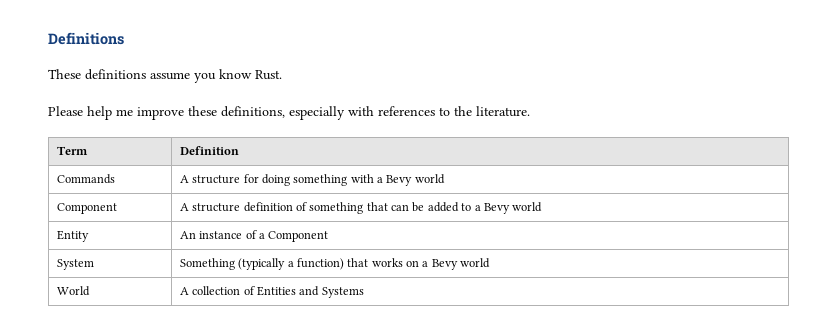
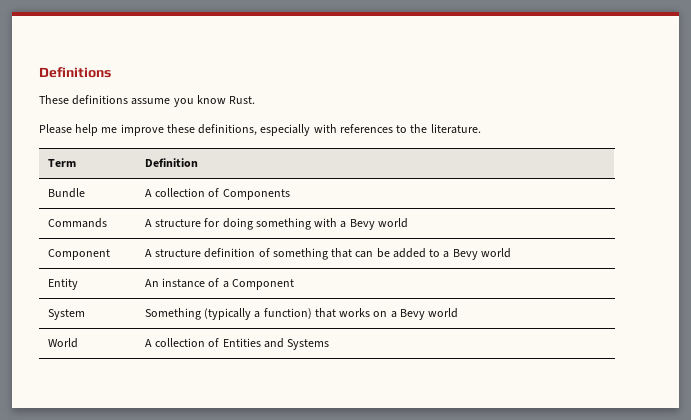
(239, 150) none -> [47,188,85,198] [144,188,290,200] // Bundle | A collection of Components

